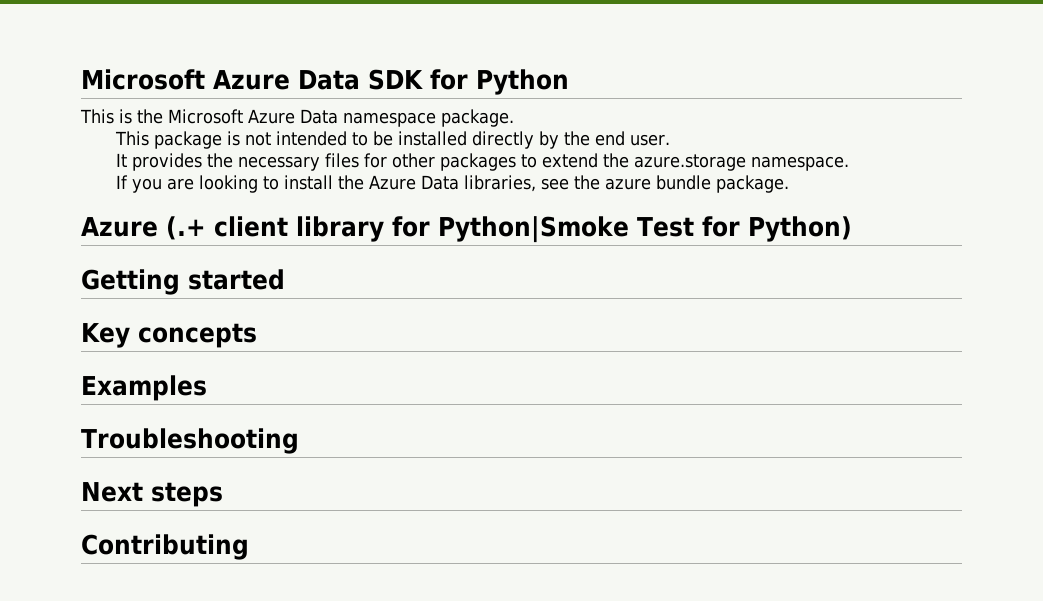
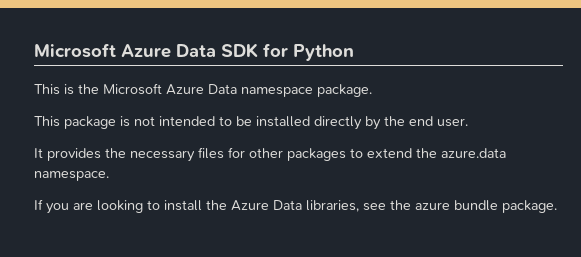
[634,154,747,171] azure.storage -> [441,148,506,158] azure.data
[81,216,852,243] [81,269,285,295] [81,323,257,348] [81,375,207,401] [81,428,299,454] [81,482,223,507] [81,534,249,560] // Azure (.+ client library for Python|Smoke Test for Python) // Getting started // Key concepts // Examples // Troubleshooting // Next steps // Contributing -> (557, 206) none

